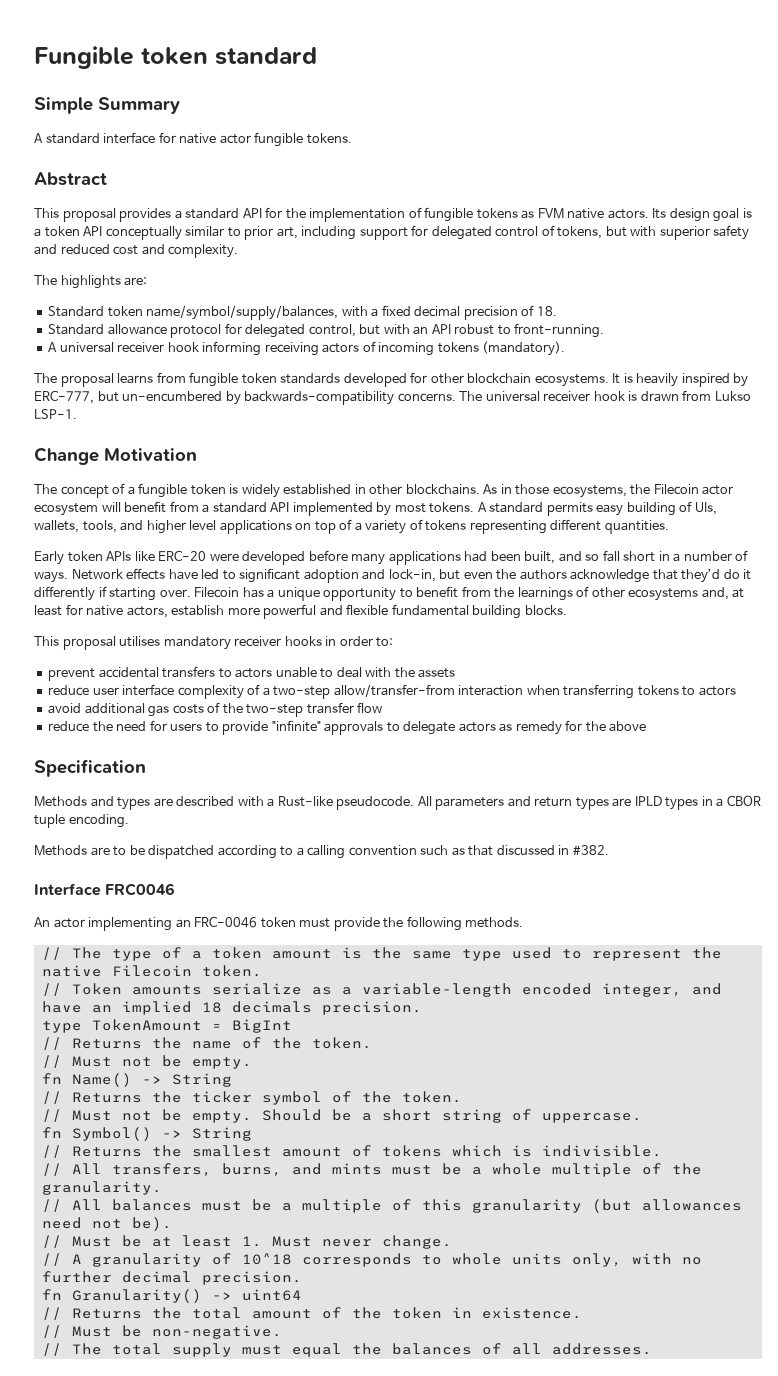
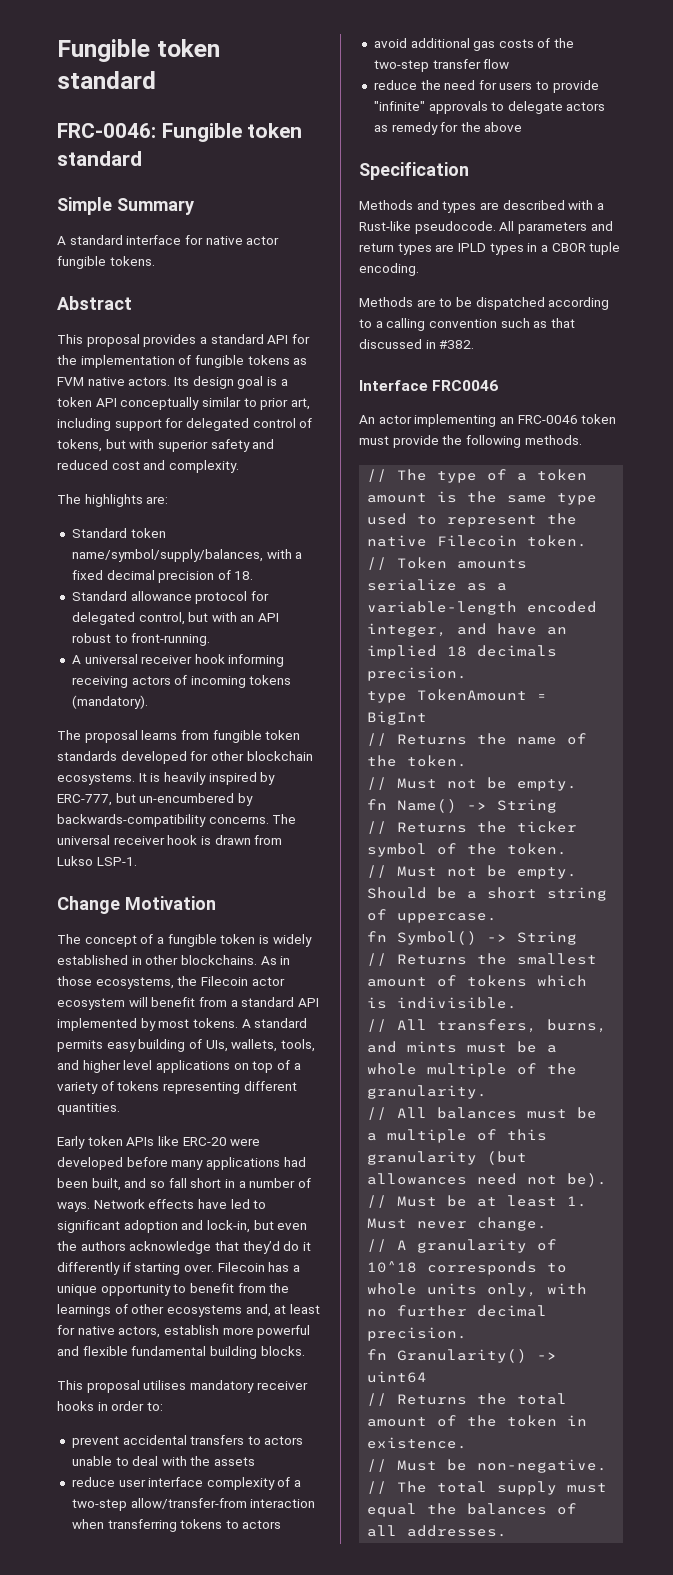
[34,46,317,69] Fungible token standard -> [57,39,220,62] [57,71,156,89] [57,123,303,142] [57,151,142,166] Fungible token standard // FRC-0046: Fungible token standard

